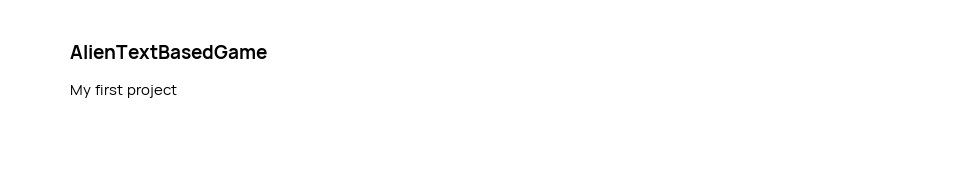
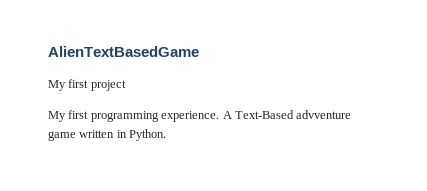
(178, 91) none -> [48,110,352,122] [48,129,167,141] // My first programming experience. A Text-Based advventure game written in Python.

